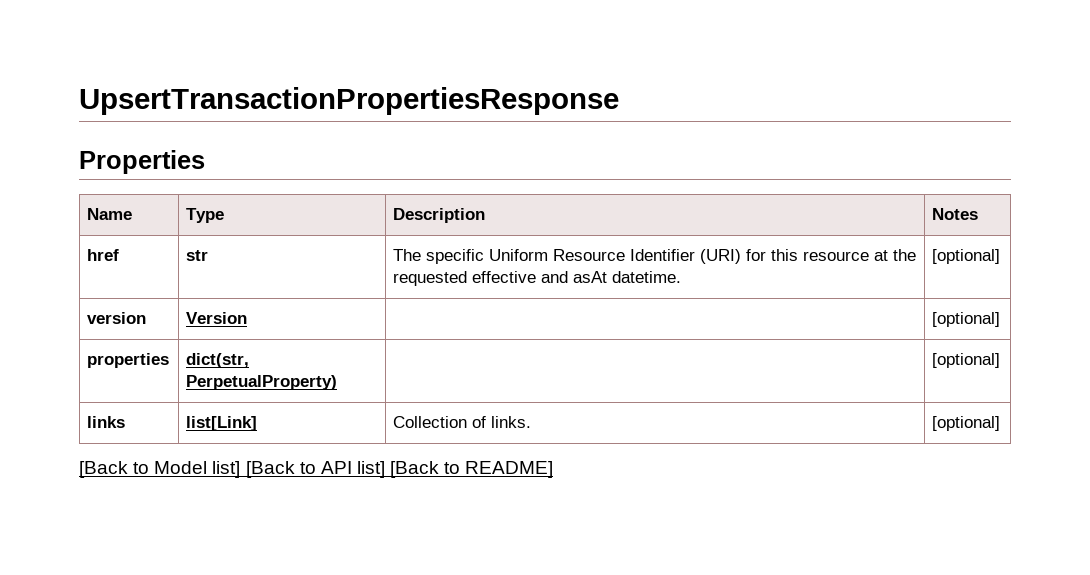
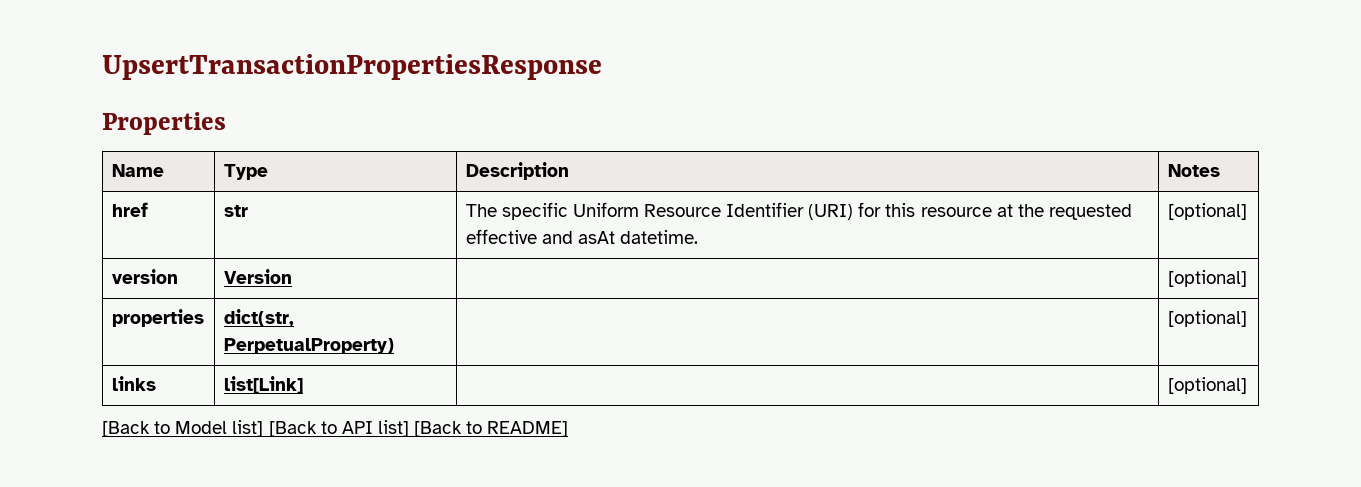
[393,416,532,428] Collection of links. -> (303, 385) none

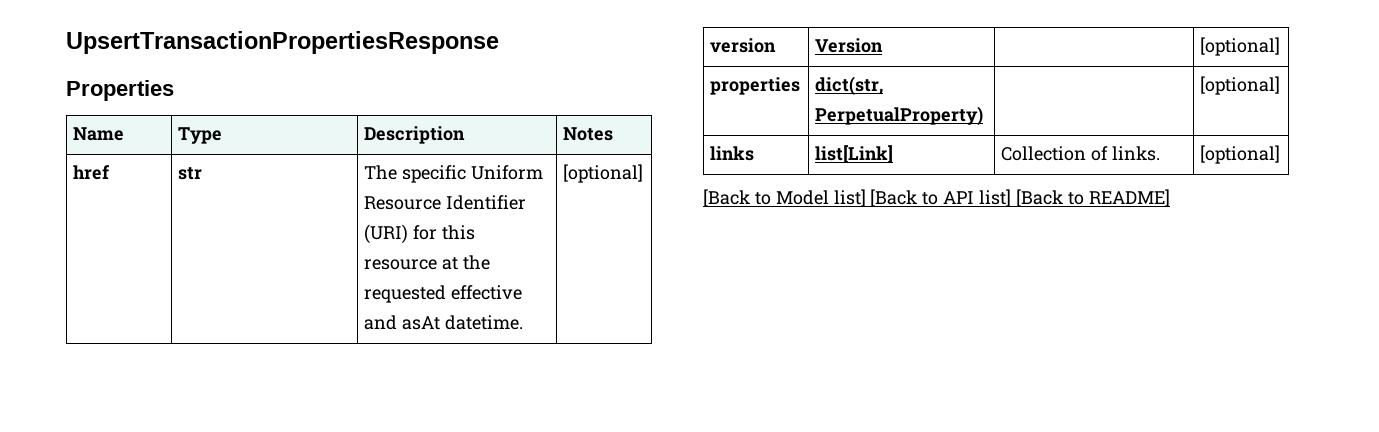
(303, 385) none -> [1001,146,1161,161] Collection of links.

